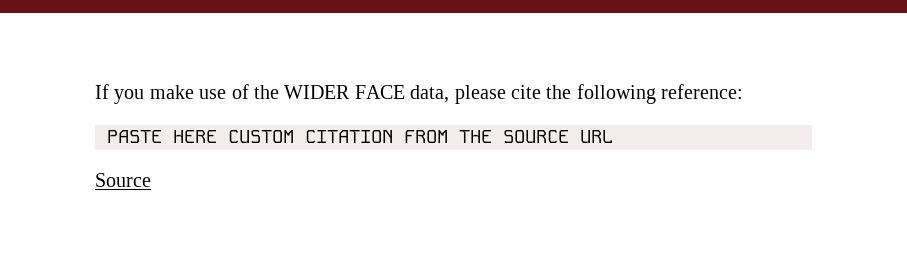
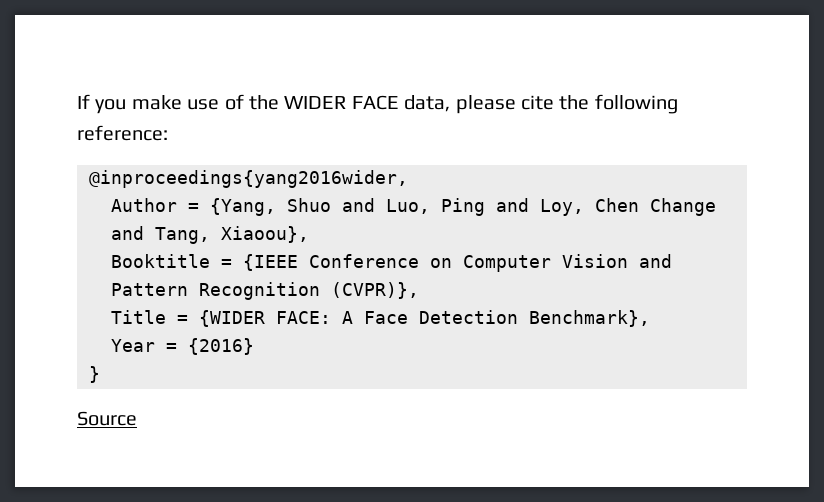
[107,130,613,143] PASTE HERE CUSTOM CITATION FROM THE SOURCE URL -> [89,170,408,188] [111,198,716,216] [111,226,309,244] [111,254,672,272] [111,282,419,300] [111,310,650,327] [111,338,254,355] [89,366,100,383] @inproceedings{yang2016wider, // Author = {Yang, Shuo and Luo, Ping and Loy, Chen Change and Tang, Xiaoou}, // Booktitle = {IEEE Conference on Computer Vision and Pattern Recognition (CVPR)}, // Title = {WIDER FACE: A Face Detection Benchmark}, // Year = {2016} // }

